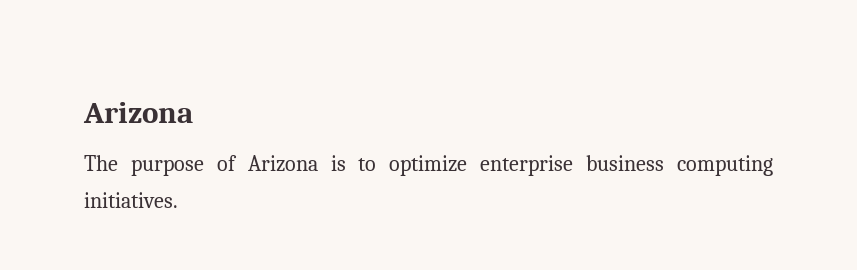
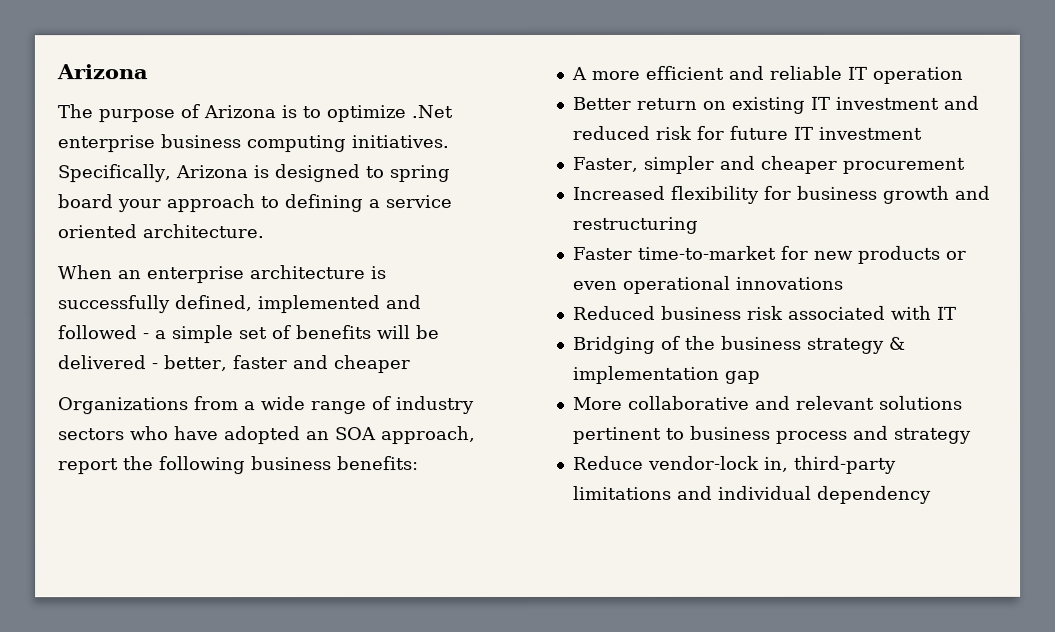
(468, 165) none -> [411,105,453,119] .Net
(178, 200) none -> [57,164,450,183] [57,194,452,213] [57,224,264,239] [57,265,386,284] [57,295,421,314] [58,325,440,344] [58,355,411,374] [58,396,475,415] [58,426,476,445] [58,456,419,475] [570,65,963,84] [571,95,979,114] [571,125,922,140] [571,155,965,174] [571,185,990,204] [571,216,698,234] [571,245,966,264] [571,275,843,294] [571,305,957,320] [572,335,906,354] [572,365,761,384] [572,395,963,410] [572,425,972,444] [572,455,897,474] [572,485,932,504] Specifically, Arizona is designed to spring board your approach to defining a service oriented architecture. // When an enterprise architecture is successfully defined, implemented and followed - a simple set of benefits will be delivered - better, faster and cheaper // Organizations from a wide range of industry sectors who have adopted an SOA approach, report the following business benefits: // A more efficient and reliable IT operation // Better return on existing IT investment and reduced risk for future IT investment // Faster, simpler and cheaper procurement // Increased flexibility for business growth and restructuring // Faster time-to-market for new products or even operational innovations // Reduced business risk associated with IT // Bridging of the business strategy & implementation gap // More collaborative and relevant solutions pertinent to business process and strategy // Reduce vendor-lock in, third-party limitations and individual dependency

